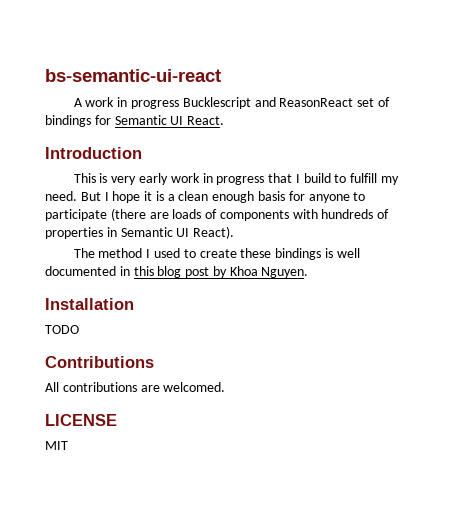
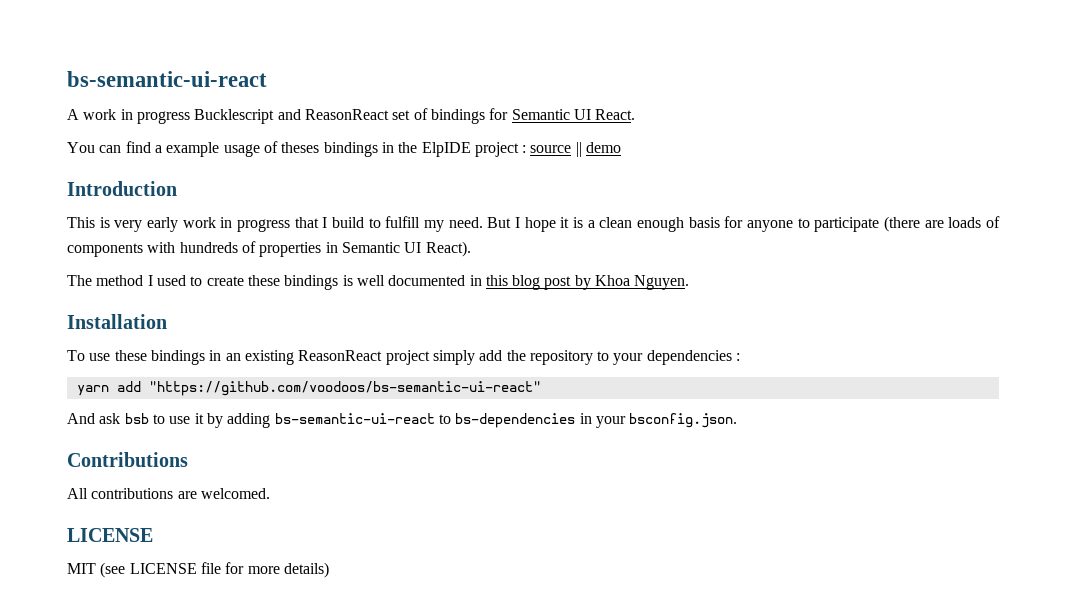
(225, 120) none -> [67,141,622,157] // You can find a example usage of theses bindings in the ElpIDE project : source || demo
[45,325,79,334] TODO -> [67,350,741,365] [76,381,541,396] [67,413,738,428] To use these bindings in an existing ReasonReact project simply add the repository to your dependencies : // yarn add "https://github.com/voodoos/bs-semantic-ui-react" // And ask bsb to use it by adding bs-semantic-ui-react to bs-dependencies in your bsconfig.json.
(68, 445) none -> [100,562,329,578] (see LICENSE file for more details)

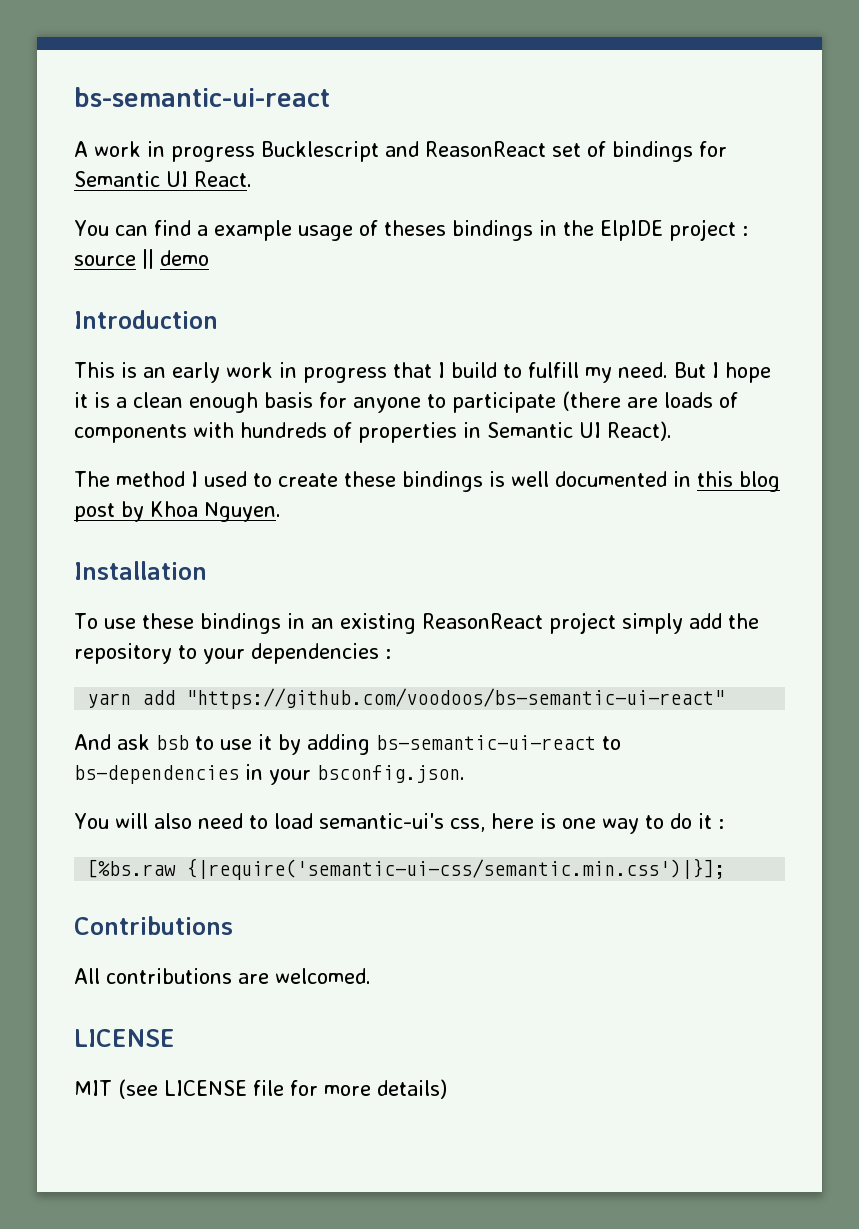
[114,220,143,232] very -> [143,367,166,378] an
(738, 420) none -> [74,813,724,834] [87,858,726,880] // You will also need to load semantic-ui's css, here is one way to do it : // [%bs.raw {|require('semantic-ui-css/semantic.min.css')|}];

